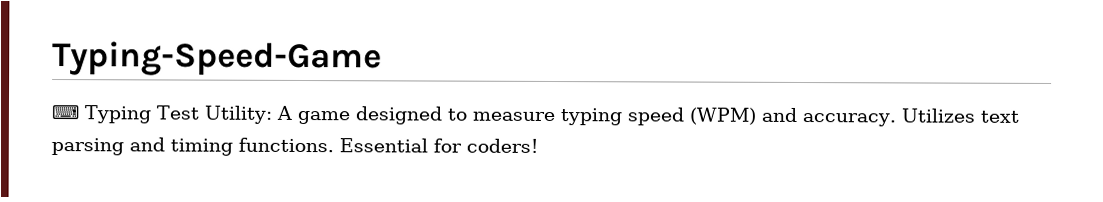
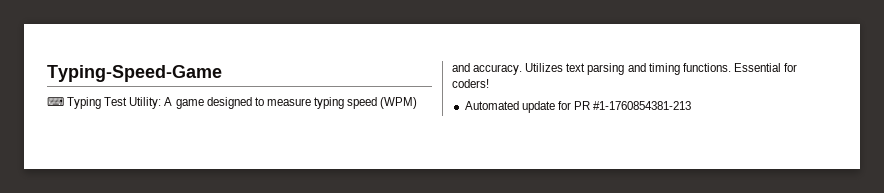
(539, 145) none -> [464,101,692,113] // Automated update for PR #1-1760854381-213

